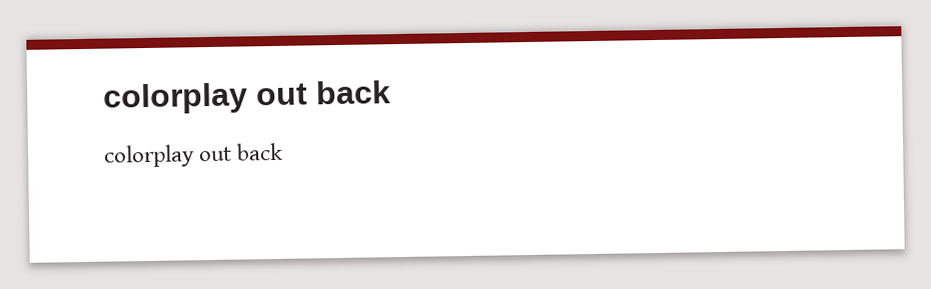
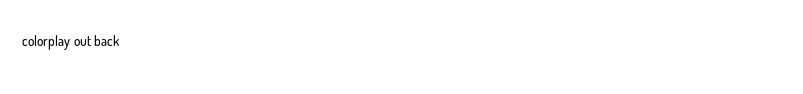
[103,80,391,115] [103,142,284,168] colorplay out back // colorplay out back -> [22,35,121,50] colorplay out back

